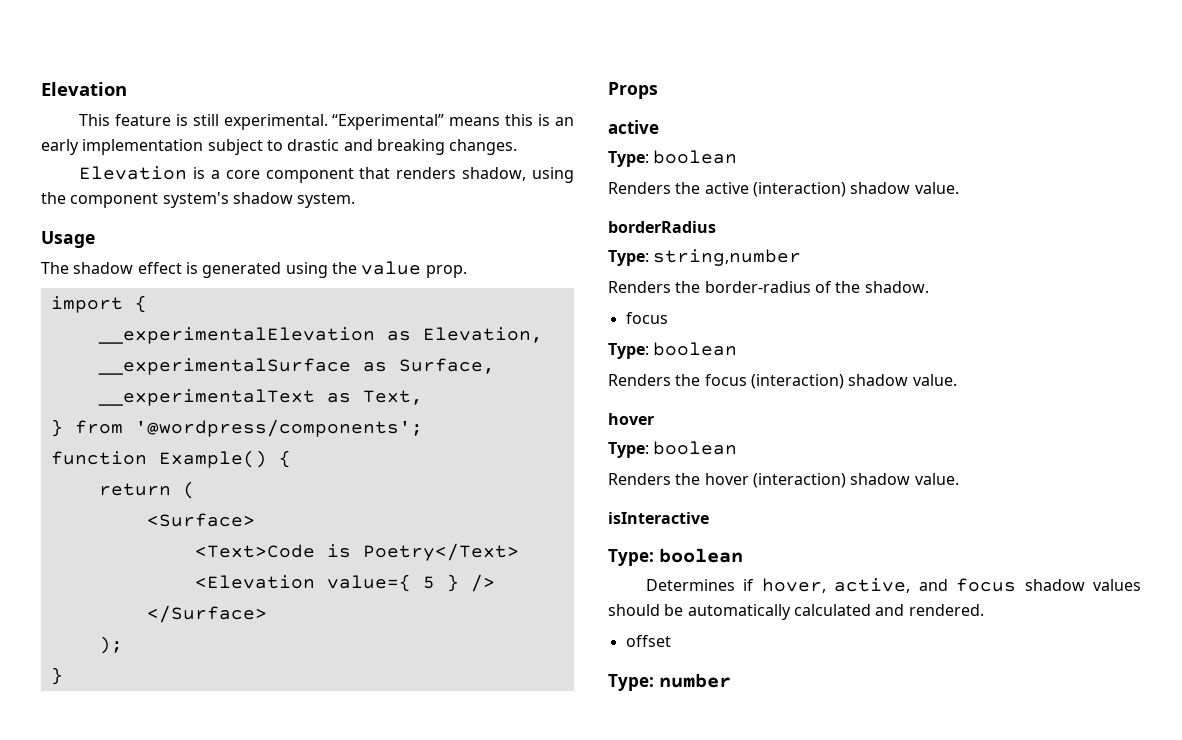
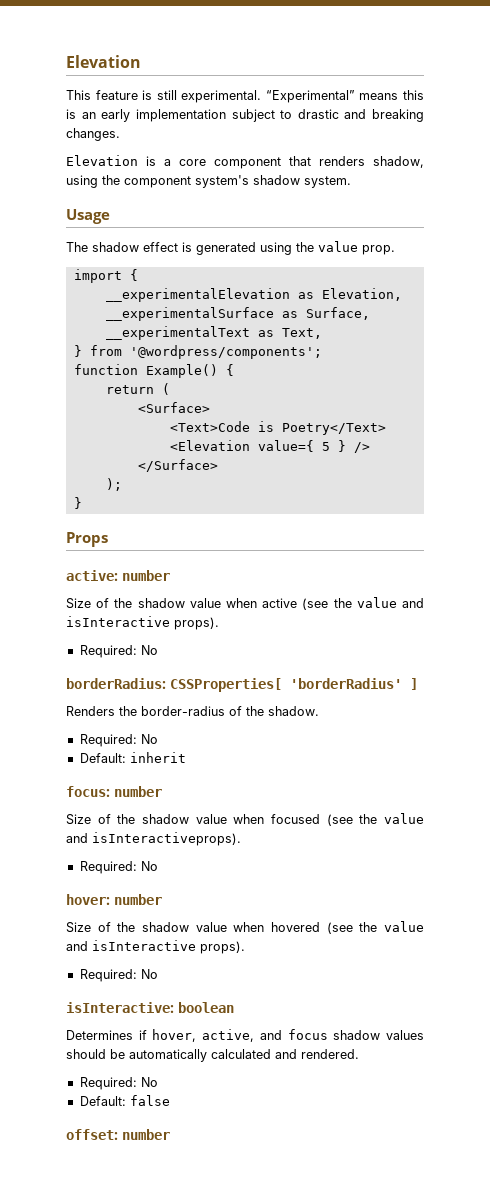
[608,120,659,134] [608,150,738,167] [608,182,959,197] [608,221,716,233] [608,249,802,266] active // Type: boolean // Renders the active (interaction) shadow value. // borderRadius // Type: string,number -> [66,570,170,581] [66,597,424,610] [66,616,219,630] [79,645,158,658] [66,678,418,692] active: number // Size of the shadow value when active (see the value and isInteractive props). // Required: No // borderRadius: CSSProperties[ 'borderRadius' ]
[625,312,668,324] [608,342,738,359] [608,374,957,389] [608,413,654,425] [608,441,738,458] [608,473,959,488] [608,512,709,524] [608,549,654,566] focus // Type: boolean // Renders the focus (interaction) shadow value. // hover // Type: boolean // Renders the hover (interaction) shadow value. // isInteractive // Type: -> [79,734,158,747] [79,752,186,763] [66,786,162,797] [66,813,424,826] [66,832,241,846] [79,861,158,874] [66,894,162,905] [66,921,424,934] [66,940,245,954] [79,969,158,982] [66,1002,174,1013] Required: No // Default: inherit // focus: number // Size of the shadow value when focused (see the value and isInteractiveprops). // Required: No // hover: number // Size of the shadow value when hovered (see the value and isInteractive props). // Required: No // isInteractive:
[625,635,671,647] [608,674,654,691] offset // Type: -> [79,1077,158,1090] [79,1095,170,1106] [66,1129,118,1140] Required: No // Default: false // offset:

